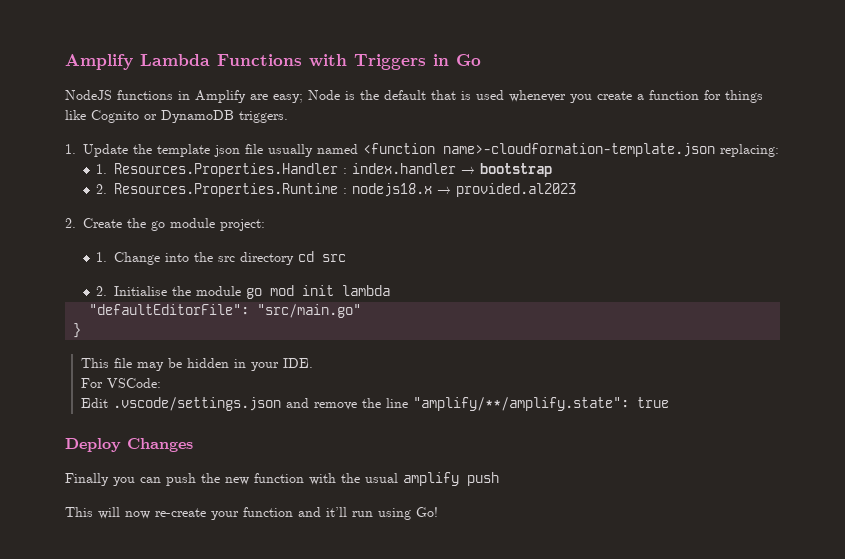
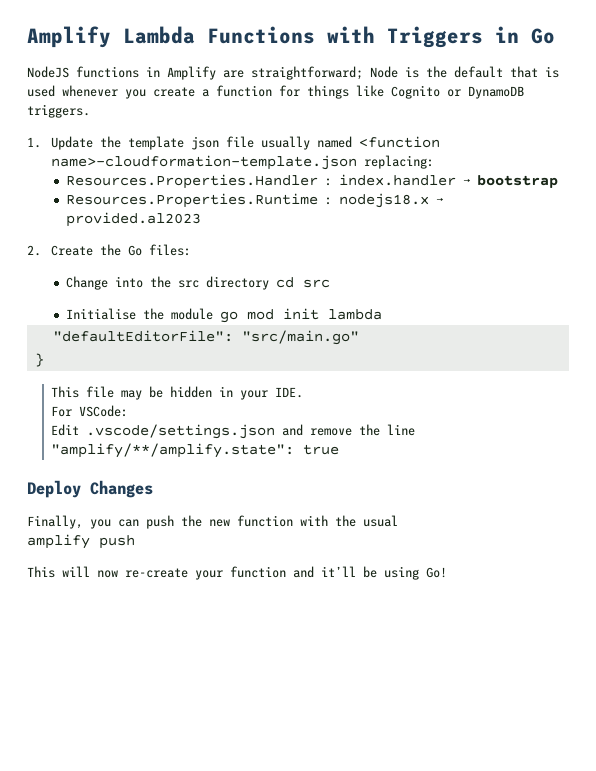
[273,94,303,103] easy; -> [251,66,363,80] straightforward;
[96,164,108,174] 1. -> (435, 162) none
[96,184,108,194] 2. -> (558, 181) none
[151,218,265,231] [96,252,108,262] go module project: // 1. -> [128,244,192,256] Go files: //
[96,286,108,296] 2. -> (330, 283) none
[65,473,109,486] Finally -> [27,515,83,529] Finally,
(398, 478) none -> (398, 521) //
[352,511,373,517] run -> [363,566,377,578] be

